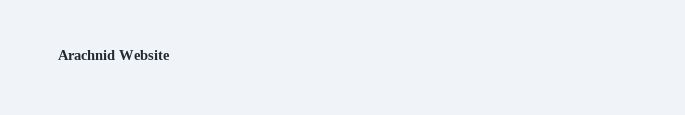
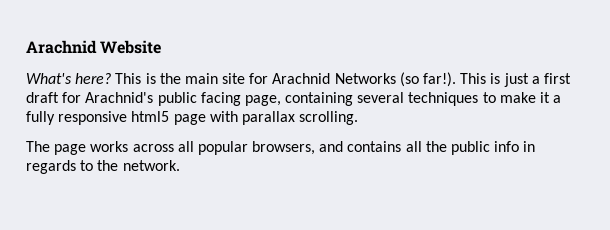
(170, 55) none -> [26,72,571,87] [26,92,562,106] [26,111,359,125] [26,141,536,155] [26,160,180,174] // What's here? This is the main site for Arachnid Networks (so far!). This is just a first draft for Arachnid's public facing page, containing several techniques to make it a fully responsive html5 page with parallax scrolling. // The page works across all popular browsers, and contains all the public info in regards to the network.

